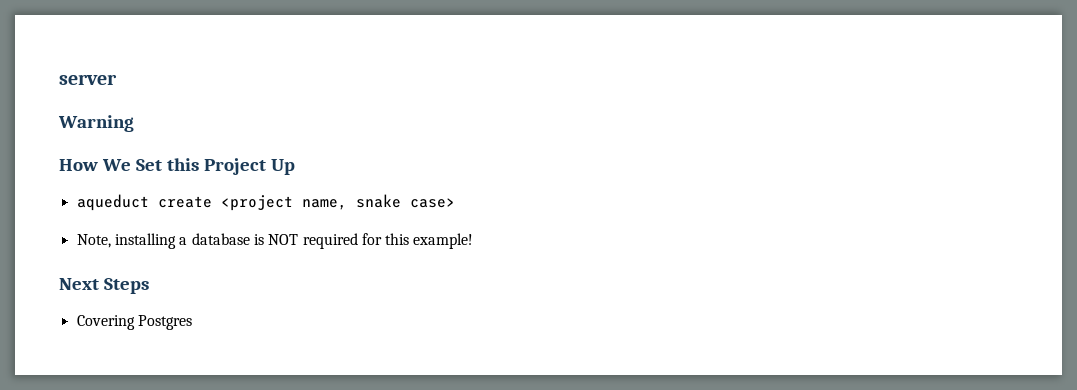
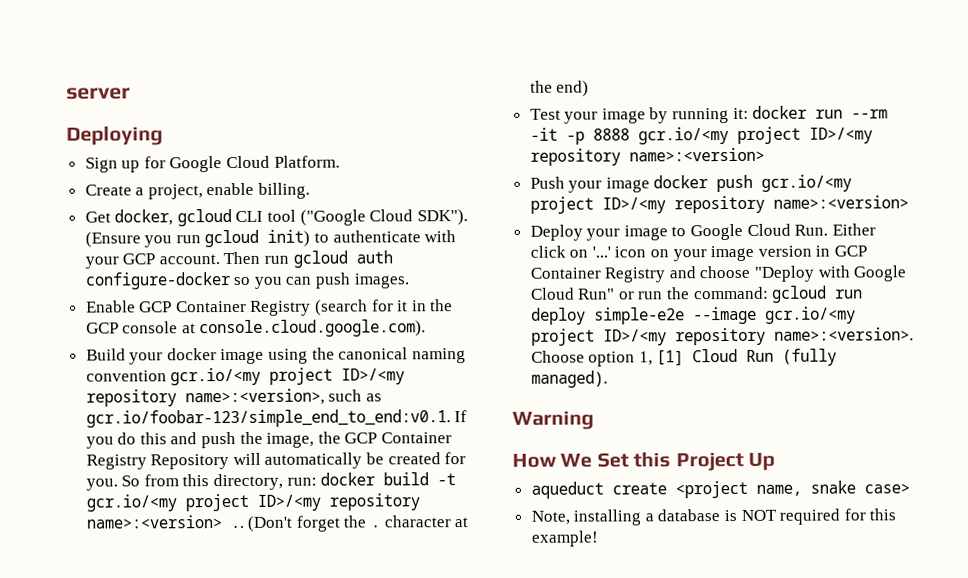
(117, 79) none -> [66,126,163,146] [84,155,340,173] [84,182,311,200] [84,209,468,227] [84,229,457,248] [84,250,393,269] [84,272,409,290] [85,299,454,316] [85,319,427,338] [85,347,466,365] [85,367,406,386] [85,388,382,407] [85,409,468,428] [85,431,453,449] [85,452,467,470] [85,472,457,491] [85,493,420,512] [85,515,469,532] [529,80,590,97] [529,105,889,124] [529,126,873,145] [529,147,765,166] [529,174,853,193] [529,195,909,214] [529,223,876,241] [529,245,868,262] [529,265,907,283] [529,285,864,303] [530,306,856,325] [530,327,914,346] [530,348,838,367] [530,370,608,388] // Deploying // Sign up for Google Cloud Platform. // Create a project, enable billing. // Get docker, gcloud CLI tool ("Google Cloud SDK"). (Ensure you run gcloud init) to authenticate with your GCP account. Then run gcloud auth configure-docker so you can push images. // Enable GCP Container Registry (search for it in the GCP console at console.cloud.google.com). // Build your docker image using the canonical naming convention gcr.io/<my project ID>/<my repository name>:<version>, such as gcr.io/foobar-123/simple_end_to_end:v0.1. If you do this and push the image, the GCP Container Registry Repository will automatically be created for you. So from this directory, run: docker build -t gcr.io/<my project ID>/<my repository name>:<version> .. (Don't forget the . character at the end) // Test your image by running it: docker run --rm -it -p 8888 gcr.io/<my project ID>/<my repository name>:<version> // Push your image docker push gcr.io/<my project ID>/<my repository name>:<version> // Deploy your image to Google Cloud Run. Either click on '...' icon on your image version in GCP Container Registry and choose "Deploy with Google Cloud Run" or run the command: gcloud run deploy simple-e2e --image gcr.io/<my project ID>/<my repository name>:<version>. Choose option 1, [1] Cloud Run (fully managed).
[59,278,149,294] [76,315,192,330] // Next Steps // Covering Postgres -> (599, 538) none

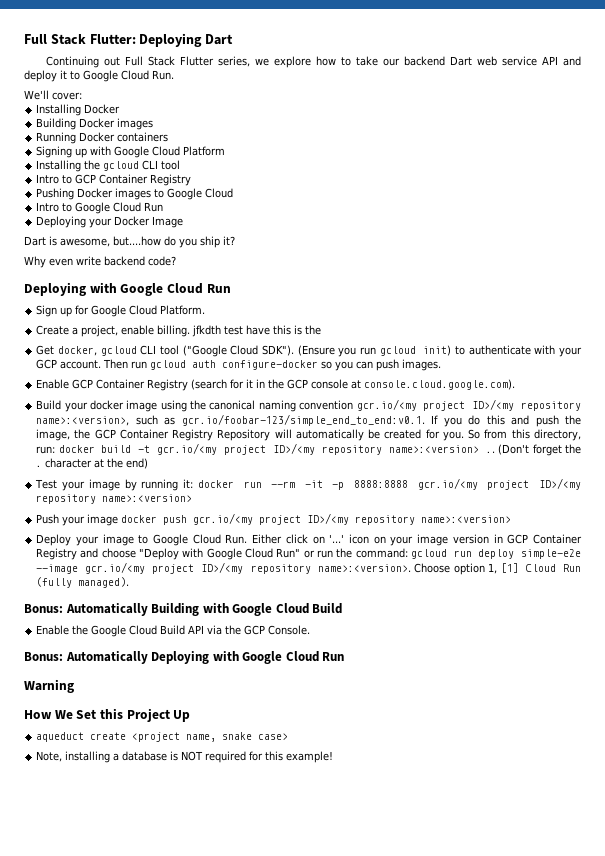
[66,87,131,100] [66,126,163,146] server // Deploying -> [24,33,234,47] [45,56,581,68] [24,70,174,82] [24,90,82,100] [36,104,121,116] [36,118,154,130] [36,132,169,144] [36,146,226,158] [36,160,181,172] [36,174,192,186] [36,188,234,200] [36,202,164,214] [36,216,184,228] [24,236,235,248] [24,256,176,268] [24,282,231,296] Full Stack Flutter: Deploying Dart // Continuing out Full Stack Flutter series, we explore how to take our backend Dart web service API and deploy it to Google Cloud Run. // We'll cover: // Installing Docker // Building Docker images // Running Docker containers // Signing up with Google Cloud Platform // Installing the gcloud CLI tool // Intro to GCP Container Registry // Pushing Docker images to Google Cloud // Intro to Google Cloud Run // Deploying your Docker Image // Dart is awesome, but....how do you ship it? // Why even write backend code? // Deploying with Google Cloud Run
(311, 190) none -> [192,325,322,337] jfkdth test have this is the
[592,128,630,141] 8888 -> [354,480,409,488] 8888:8888
(608, 379) none -> [24,603,343,616] [36,625,311,637] [24,651,345,664] // Bonus: Automatically Building with Google Cloud Build // Enable the Google Cloud Build API via the GCP Console. // Bonus: Automatically Deploying with Google Cloud Run

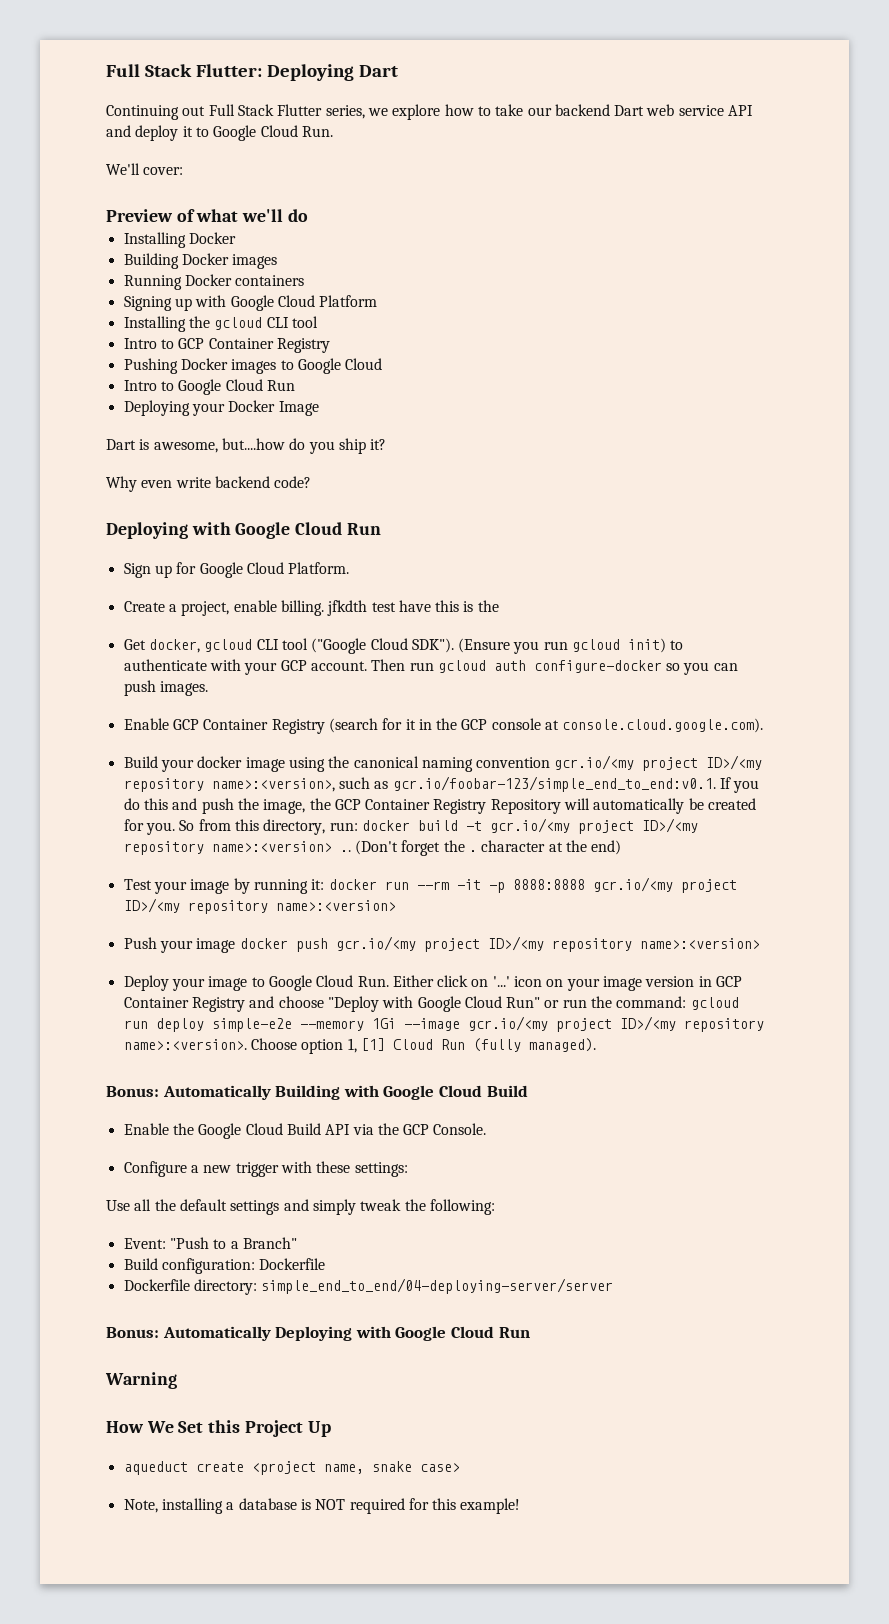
(82, 96) none -> [106,209,308,222] // Preview of what we'll do
(582, 554) none -> [299,1018,396,1031] --memory 1Gi
(311, 630) none -> [123,1161,408,1177] [106,1199,495,1215] [123,1237,297,1249] [123,1258,326,1274] [123,1278,614,1295] // Configure a new trigger with these settings: // Use all the default settings and simply tweak the following: // Event: "Push to a Branch" // Build configuration: Dockerfile // Dockerfile directory: simple_end_to_end/04-deploying-server/server

